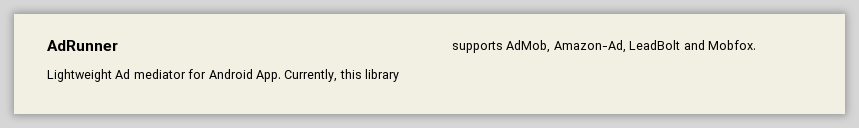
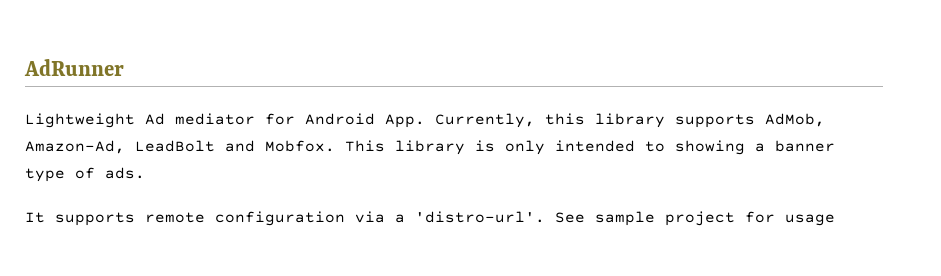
(756, 45) none -> [345,140,835,155] [25,167,145,182] [25,211,835,226] This library is only intended to showing a banner type of ads. // It supports remote configuration via a 'distro-url'. See sample project for usage

